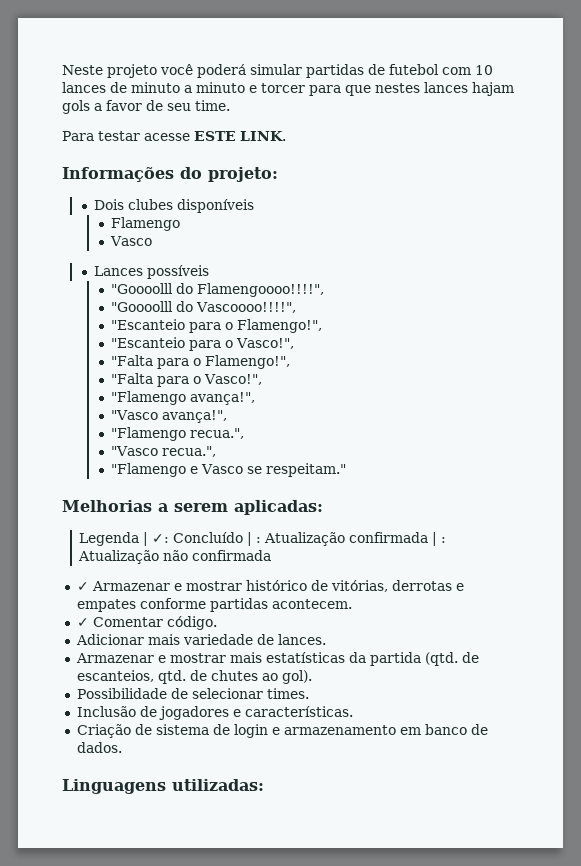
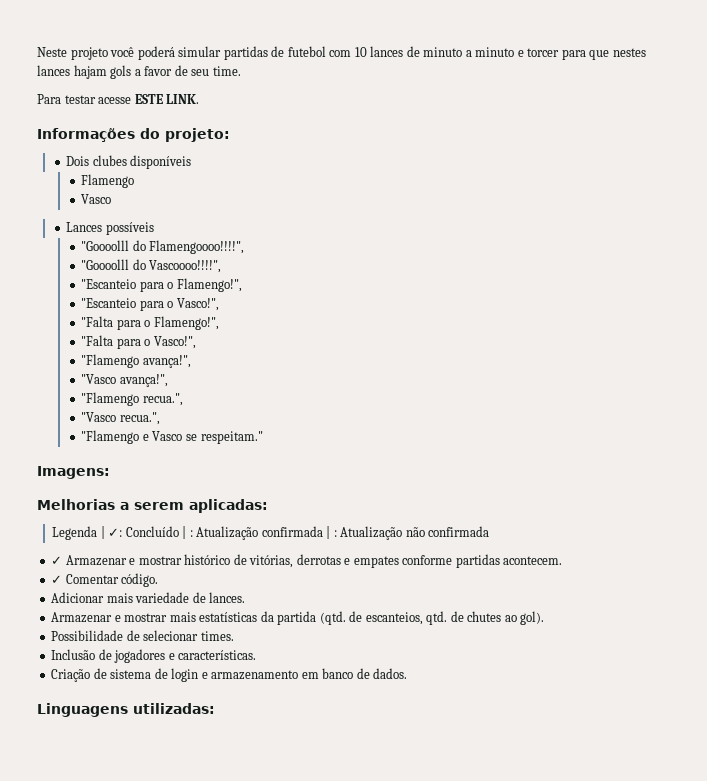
(346, 470) none -> [37,466,110,479] // Imagens:

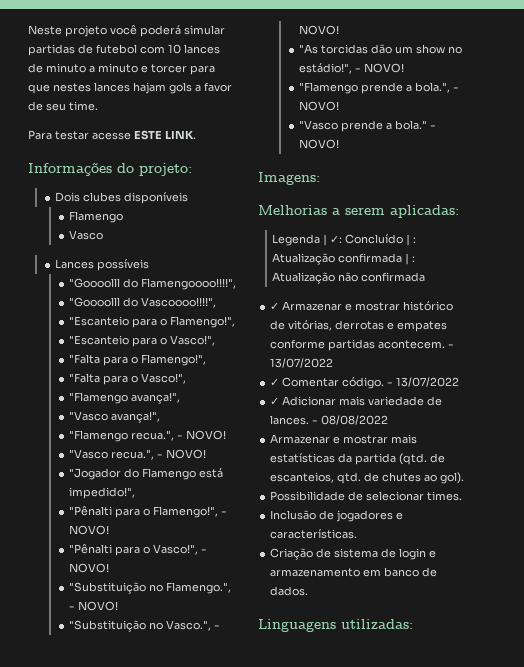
(183, 399) none -> [176,430,226,440] - NOVO!
[81,430,263,444] // "Flamengo e Vasco se respeitam." -> [156,449,206,459] [68,468,223,480] [68,487,135,499] [68,506,227,518] [68,525,109,535] [68,544,207,556] [68,563,109,573] [68,582,231,594] [68,601,118,611] [68,620,220,632] [298,25,339,35] [298,44,462,54] [298,63,404,74] [298,82,459,94] [298,101,339,111] [298,120,436,132] [298,139,339,149] - NOVO! // "Jogador do Flamengo está impedido!", // "Pênalti para o Flamengo!", - NOVO! // "Pênalti para o Vasco!", - NOVO! // "Substituição no Flamengo.", - NOVO! // "Substituição no Vasco.", - NOVO! // "As torcidas dão um show no estádio!", - NOVO! // "Flamengo prende a bola.", - NOVO! // "Vasco prende a bola." - NOVO!
(563, 560) none -> [448,344,455,348] [270,358,334,368] - 13/07/2022
(159, 580) // -> [387,377,460,387] [270,398,280,405] - 13/07/2022 // ✓
(246, 597) none -> [312,415,389,425] - 08/08/2022

